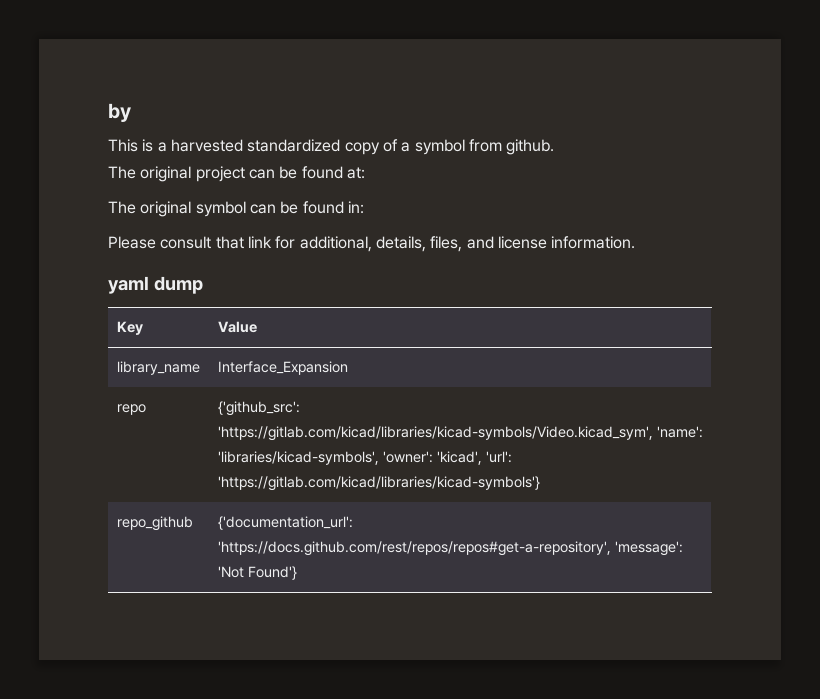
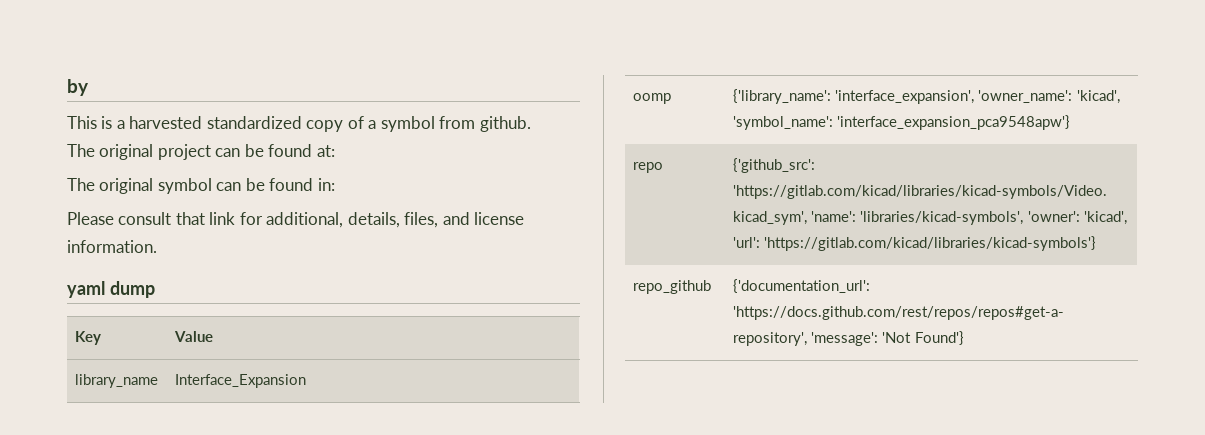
(348, 368) none -> [633,93,672,104] [733,89,1120,104] [733,115,1071,130] // oomp | {'library_name': 'interface_expansion', 'owner_name': 'kicad', 'symbol_name': 'interface_expansion_pca9548apw'}

